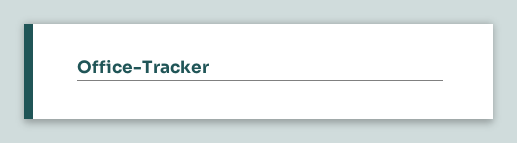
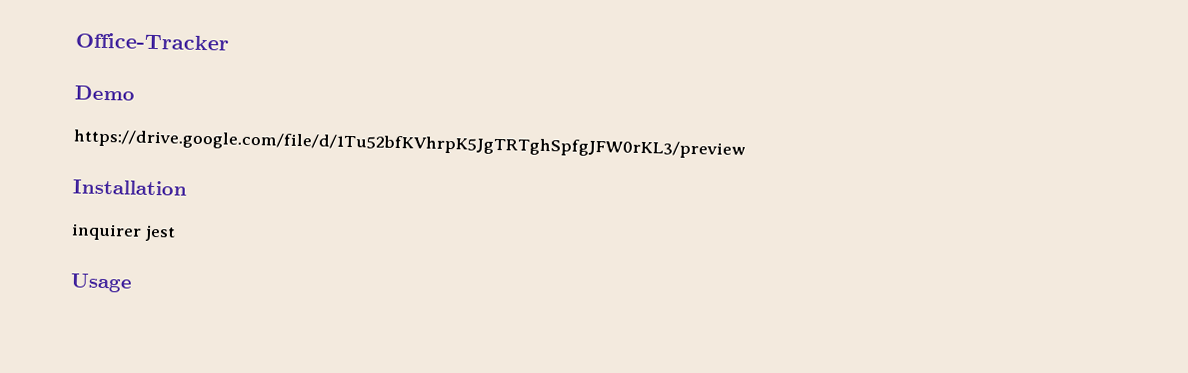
(209, 66) none -> [74,85,135,101] [73,129,746,160] [72,179,188,196] [71,223,176,242] [70,273,133,293] // Demo // https://drive.google.com/file/d/1Tu52bfKVhrpK5JgTRTghSpfgJFW0rKL3/preview // Installation // inquirer jest // Usage

